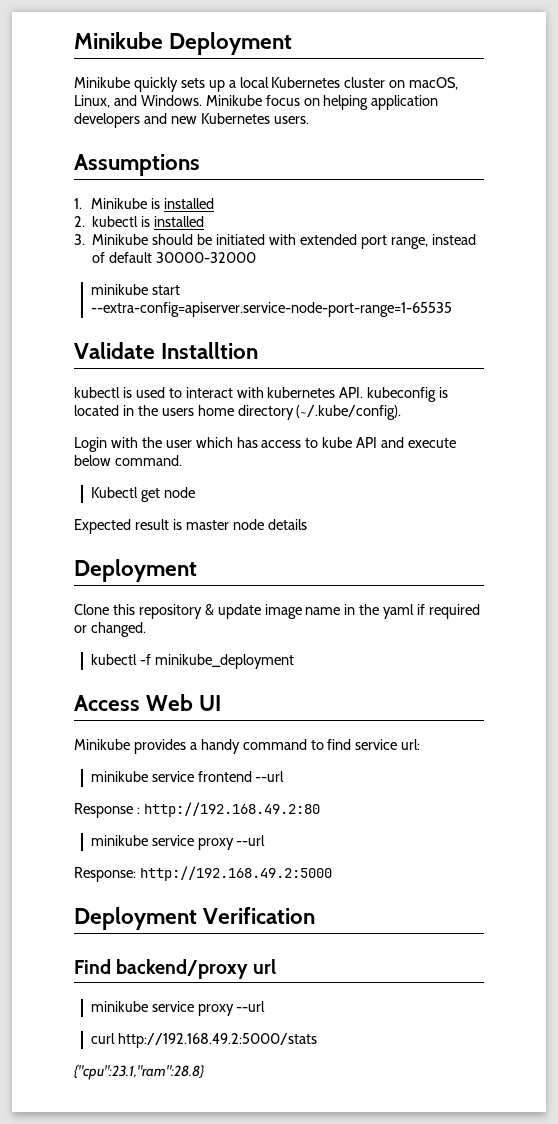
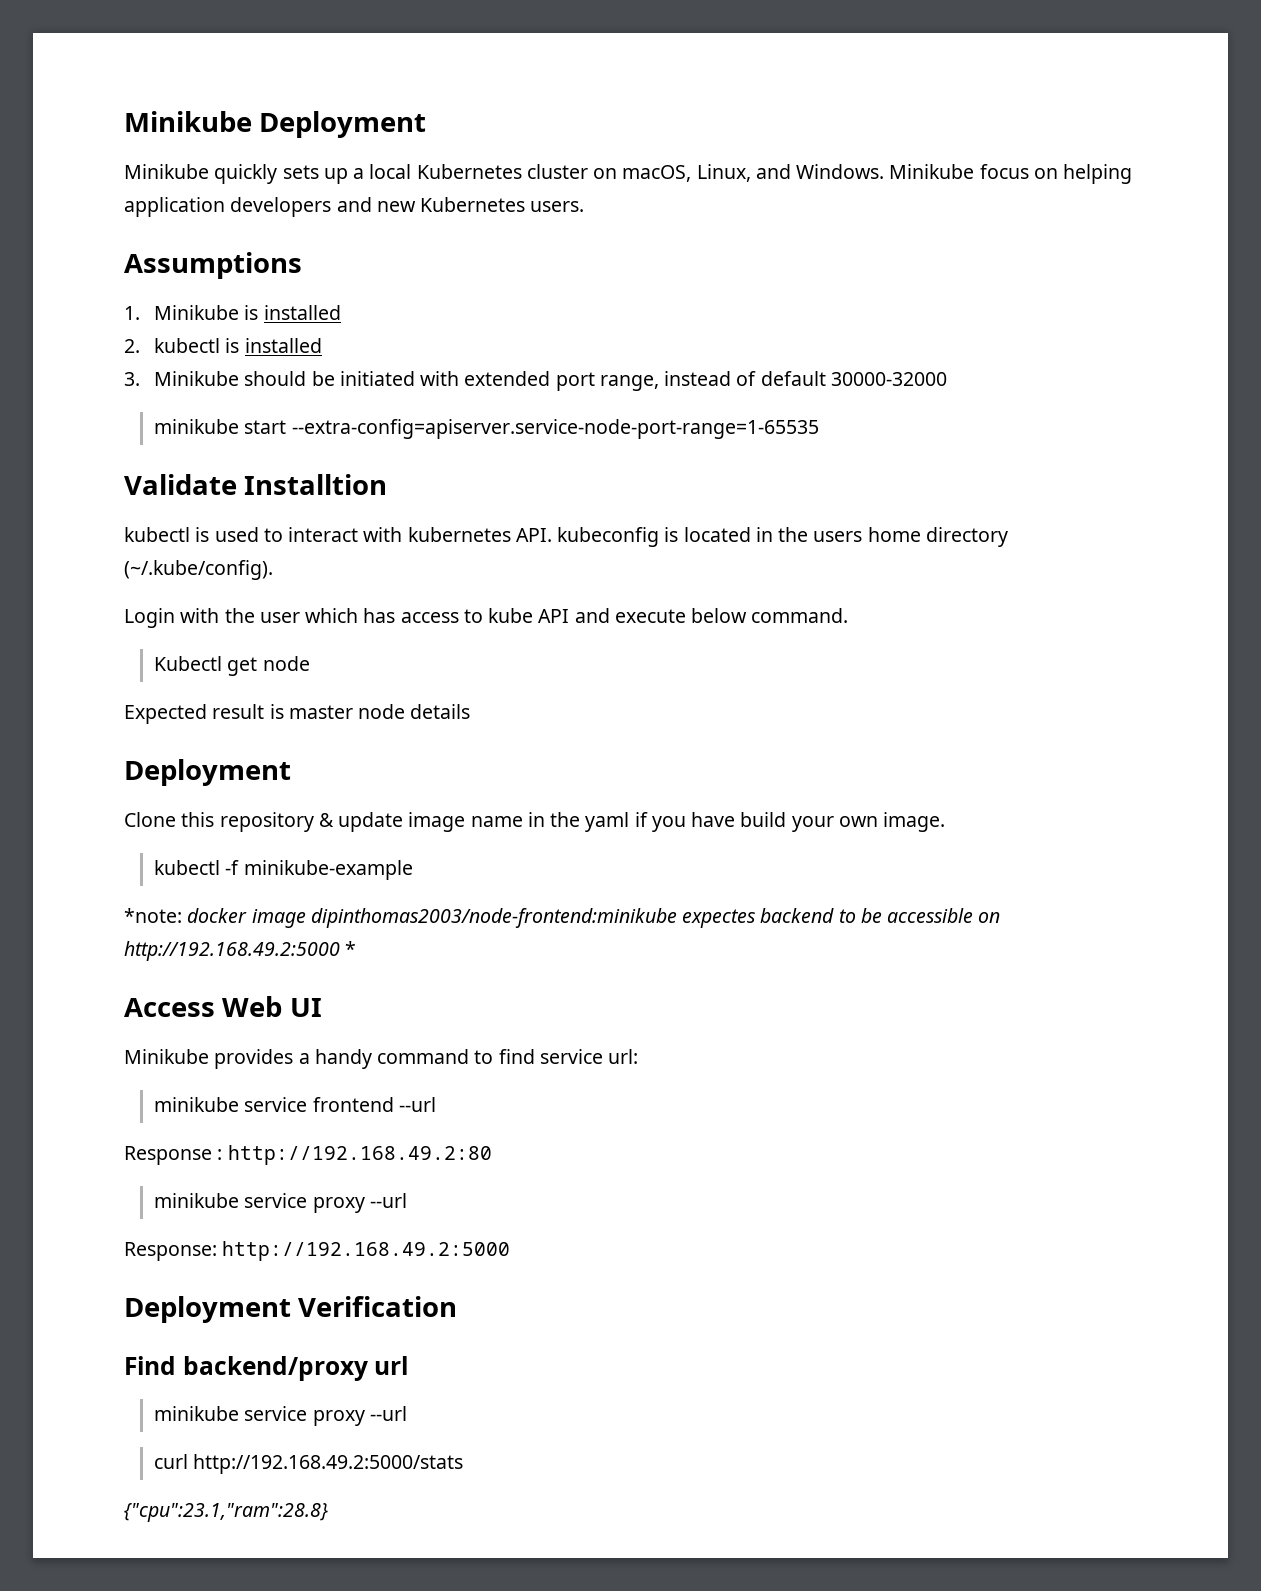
[429,604,481,619] [74,622,146,637] [90,654,294,669] required or changed. // kubectl -f minikube_deployment -> [651,812,946,832] [154,860,413,880] [124,908,1001,928] [124,941,357,961] you have build your own image. // kubectl -f minikube-example // *note: docker image dipinthomas2003/node-frontend:minikube expectes backend to be accessible on http://192.168.49.2:5000 *

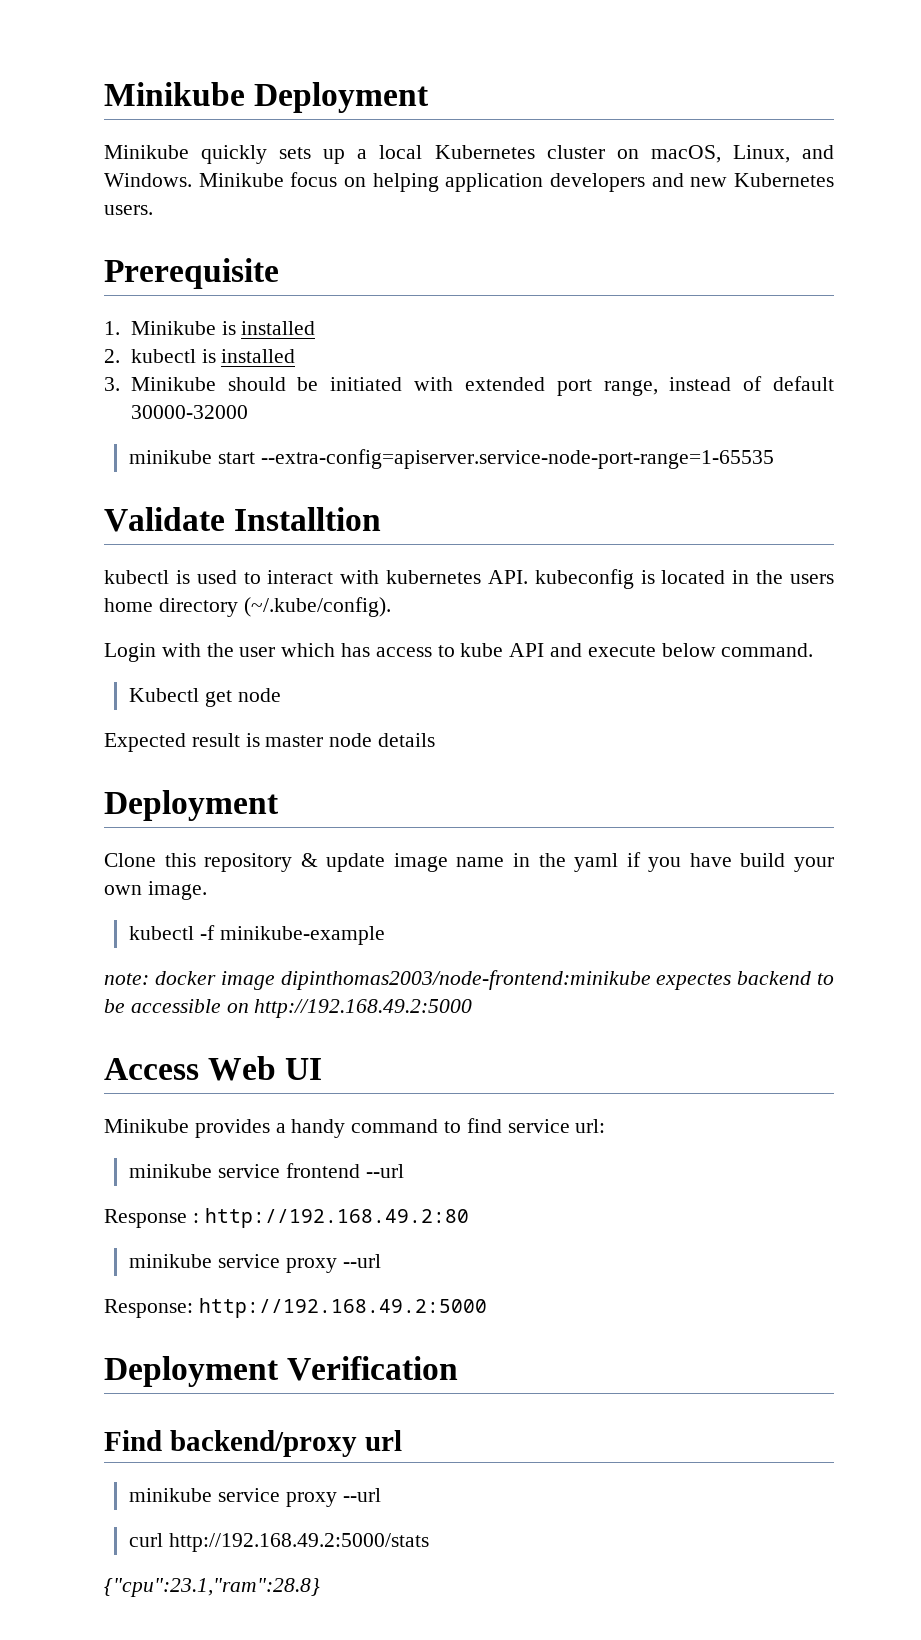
[124,252,302,279] Assumptions -> [104,258,279,289] Prerequisite
[124,908,182,923] *note: -> [104,973,149,985] note:
[345,941,357,956] * -> (473, 1008) none

